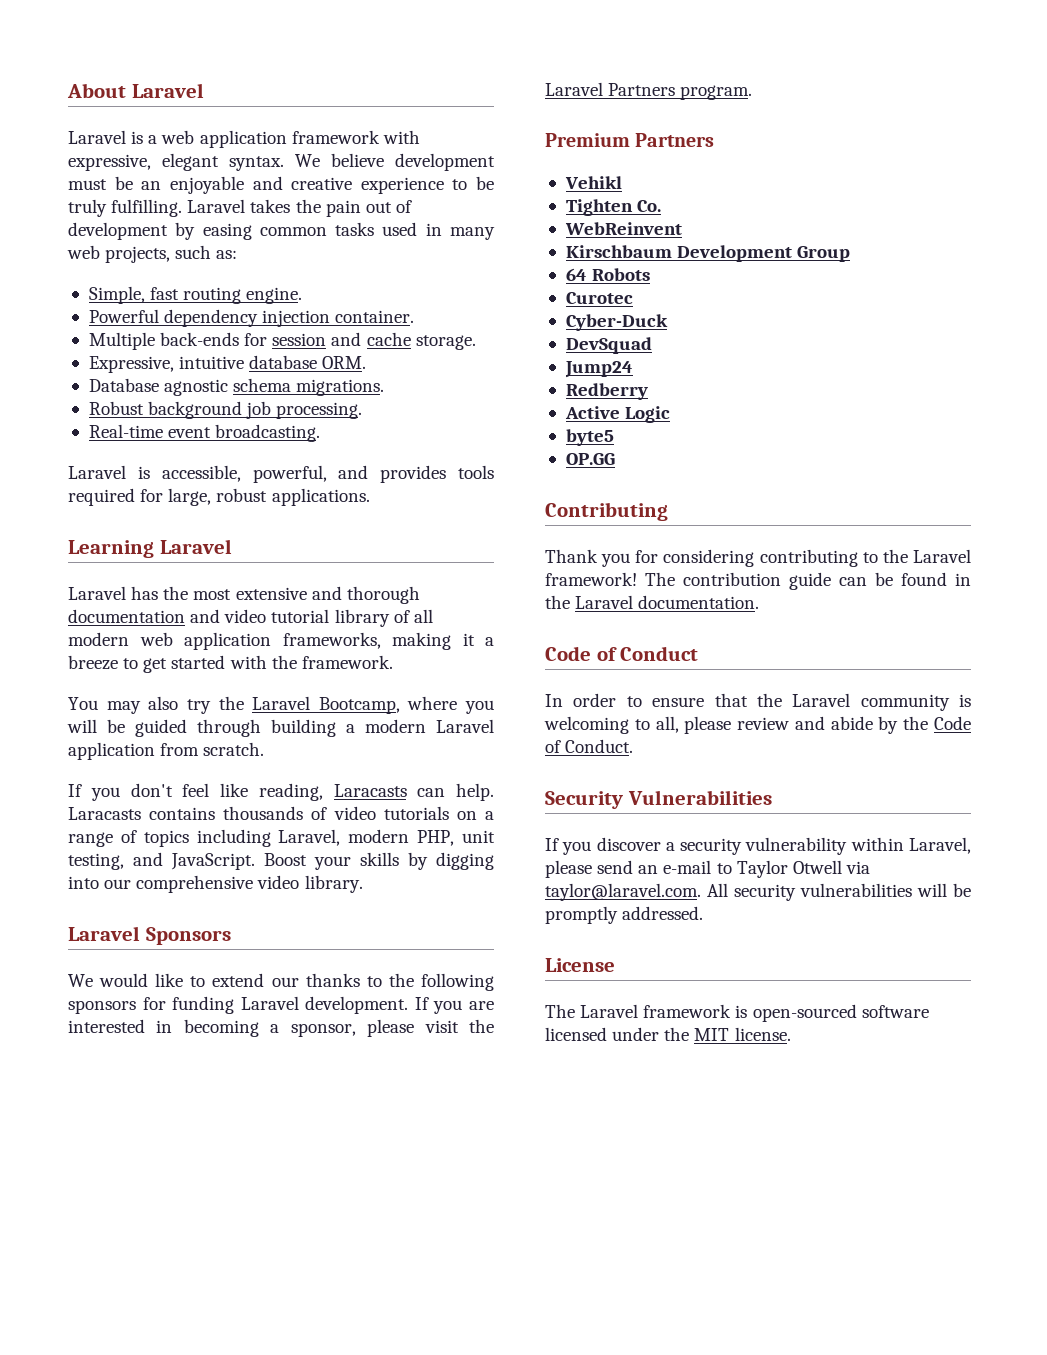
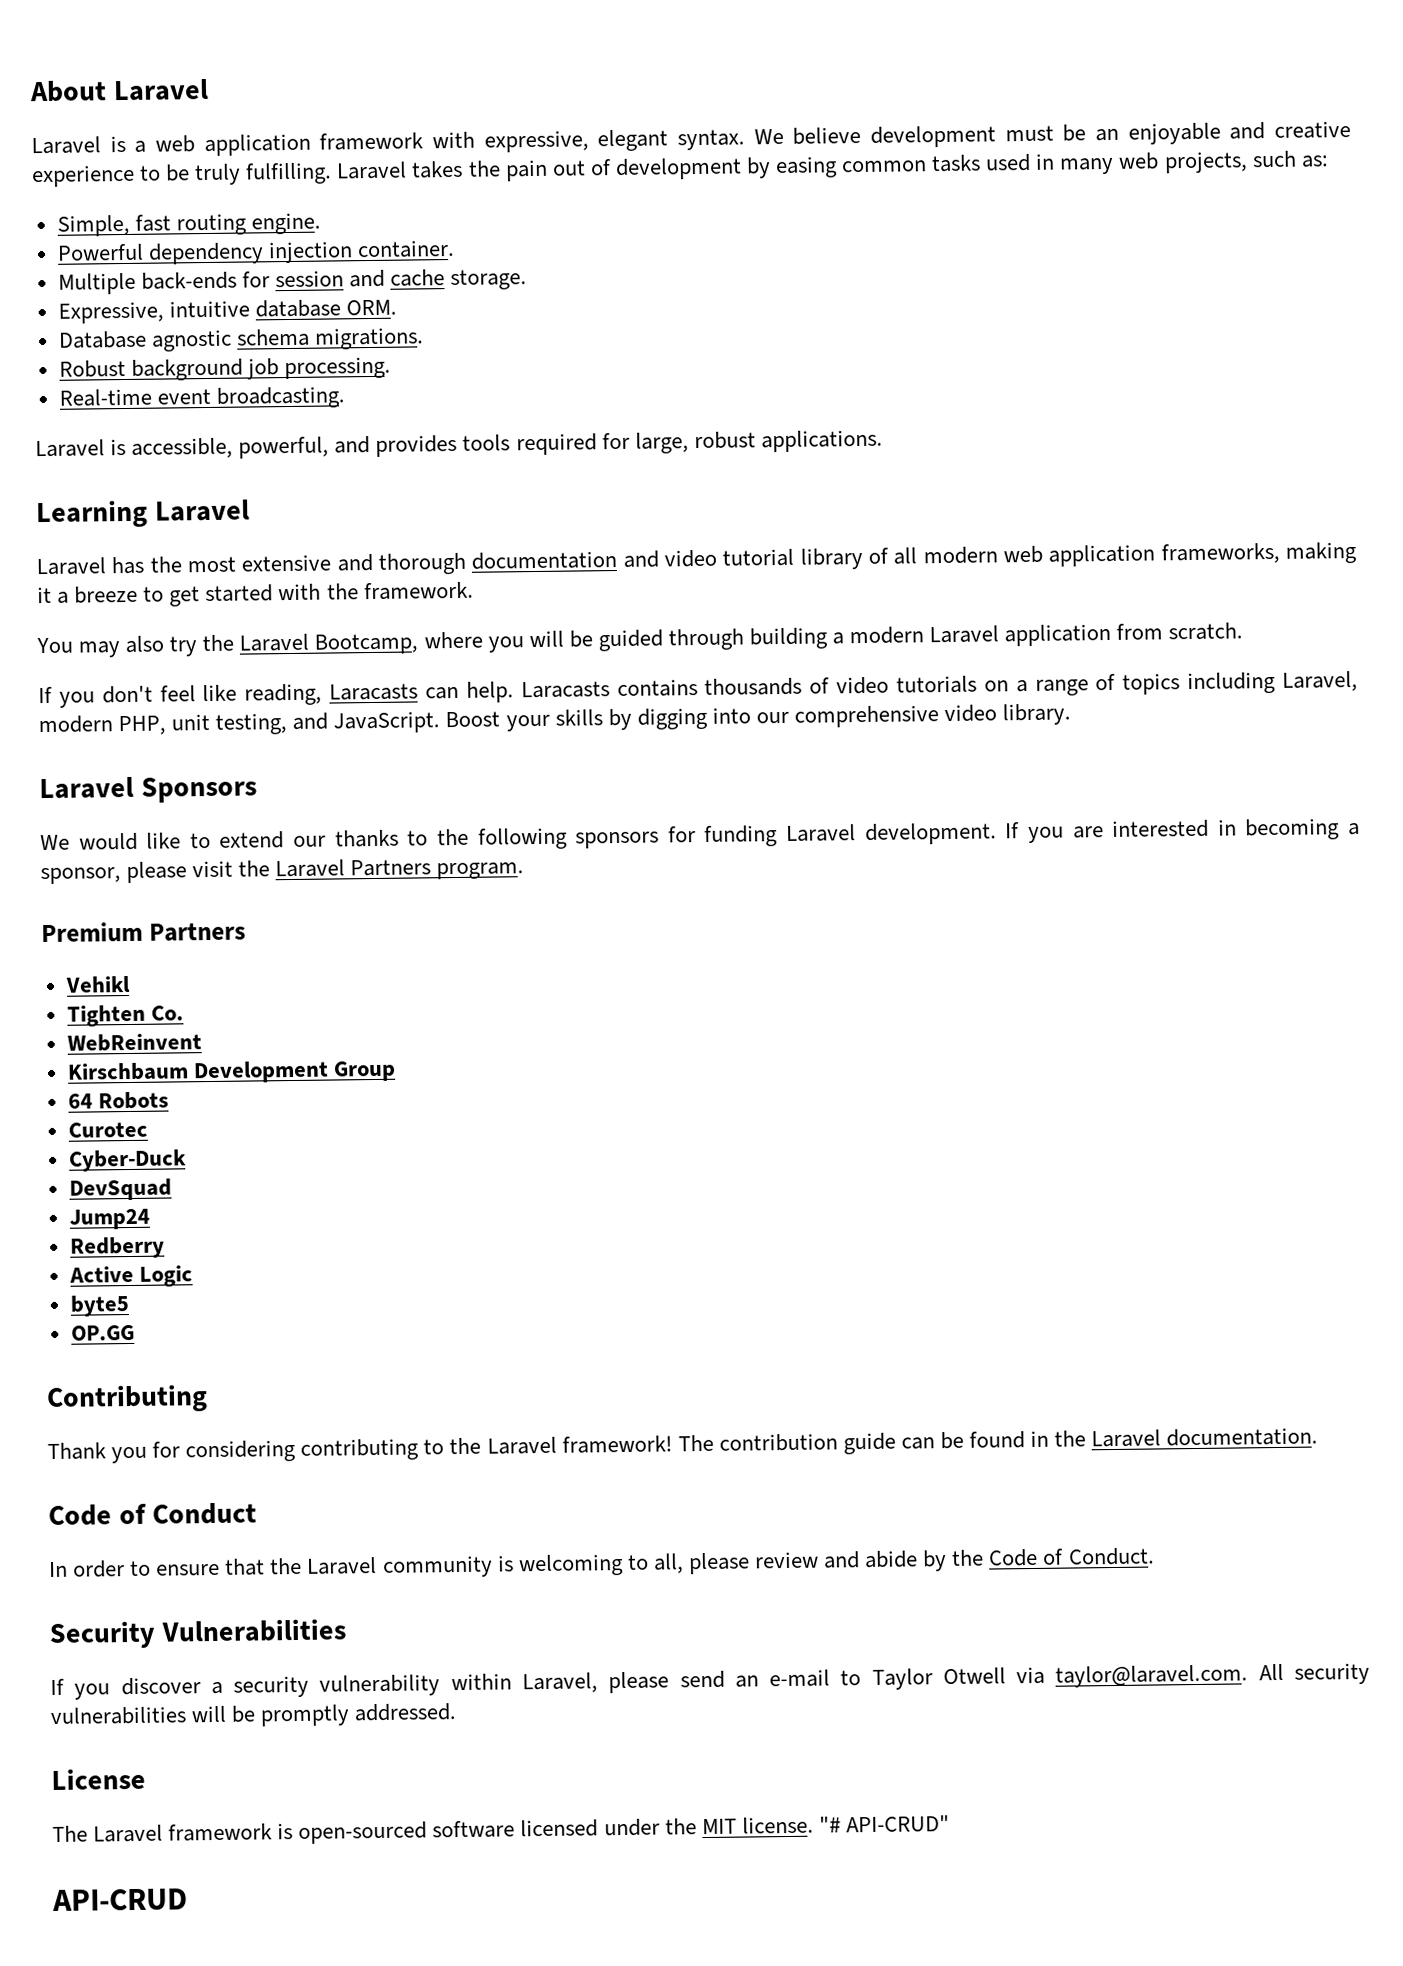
(791, 1034) none -> [818,1815,950,1833] [52,1888,188,1912] "# API-CRUD" // API-CRUD

